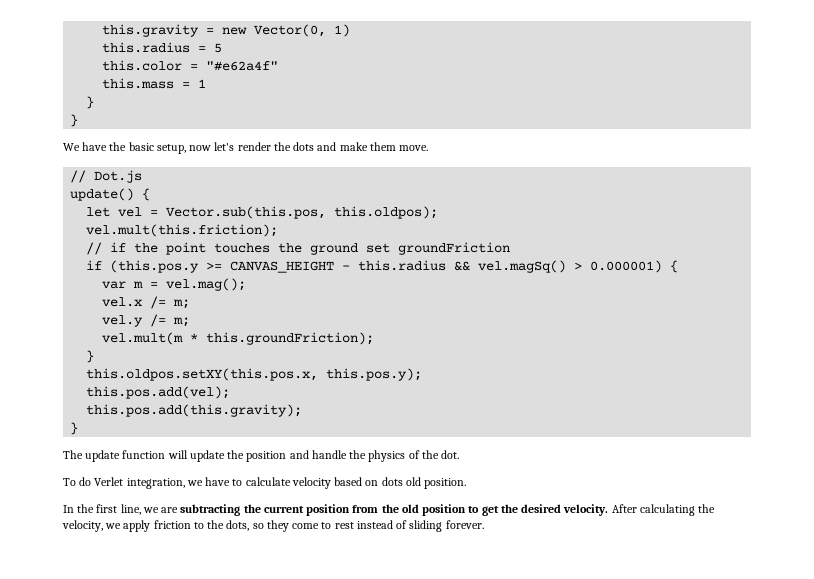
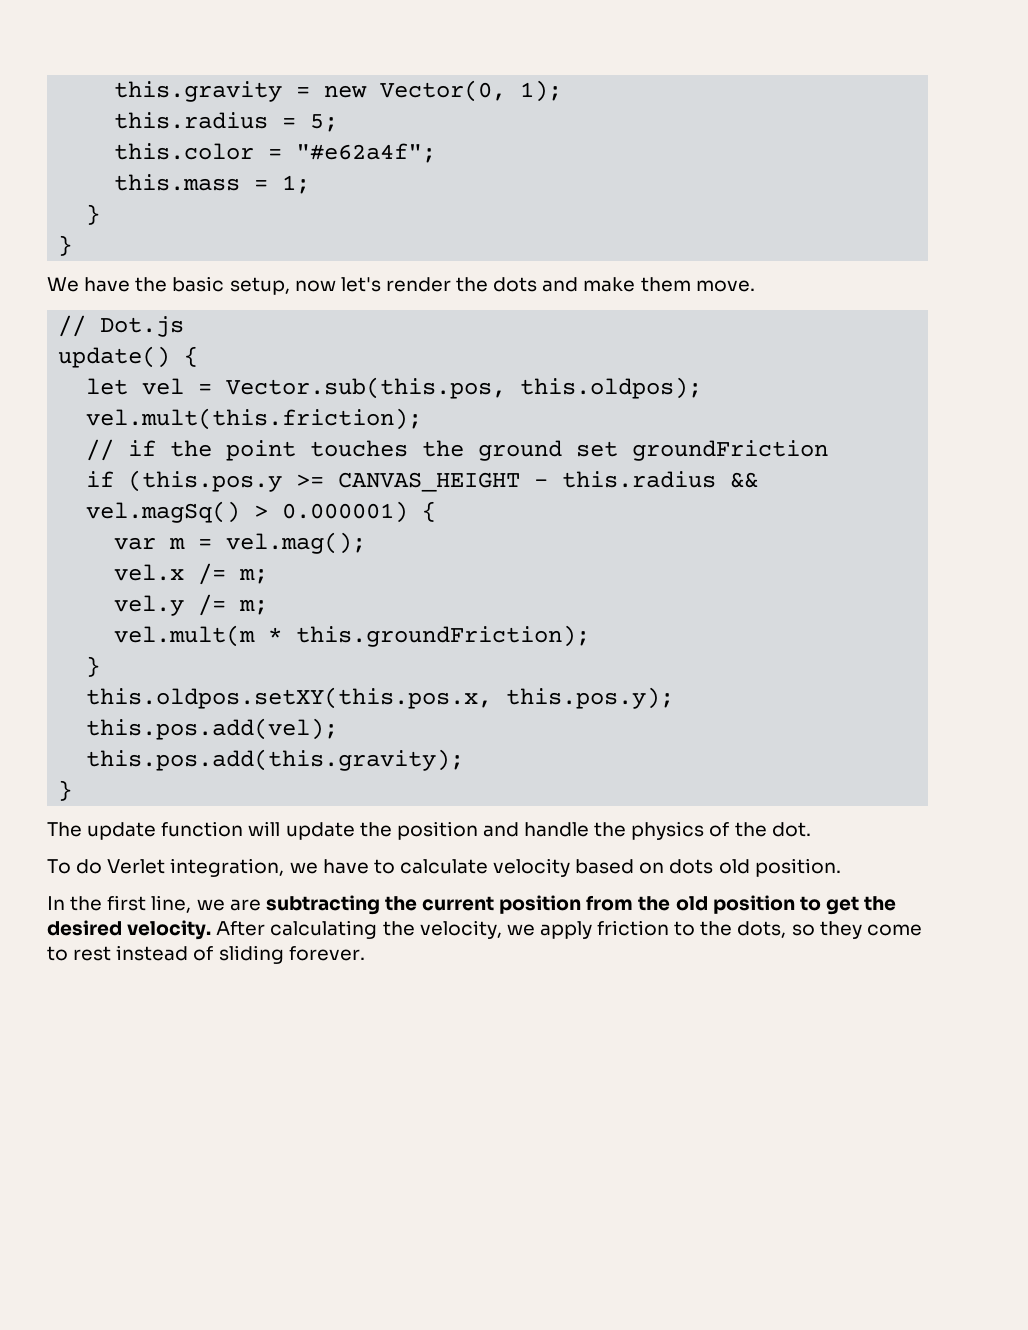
[334,24,351,37] 1) -> [520,80,563,102] 1);
[214,43,223,53] 5 -> [310,114,339,132] 5;
[206,61,279,71] "#e62a4f" -> [296,143,437,163] "#e62a4f";
[198,79,207,88] 1 -> [282,175,311,194] 1;

